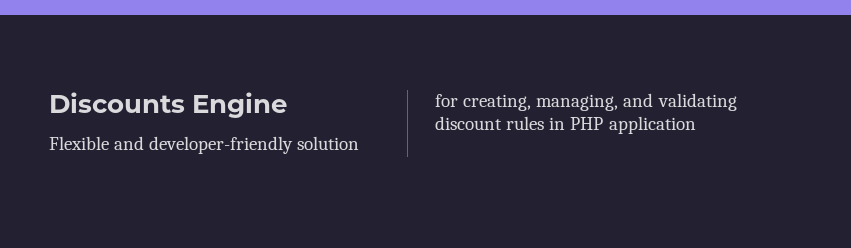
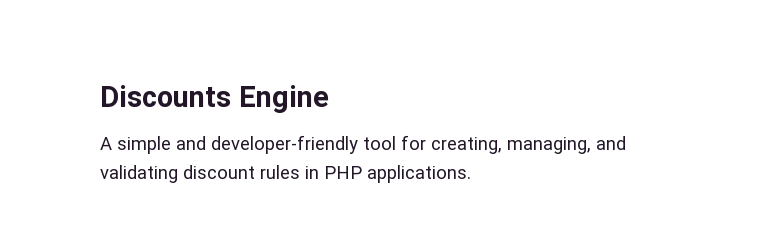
[49,136,109,150] Flexible -> [100,136,171,154] A simple
[297,136,360,150] solution -> [363,136,396,150] tool
[608,116,696,134] application -> [367,165,471,183] applications.

